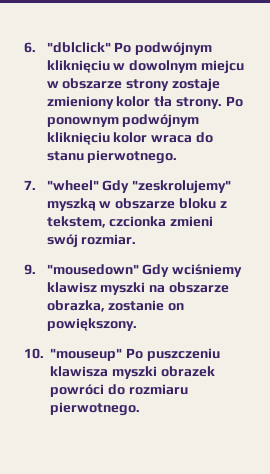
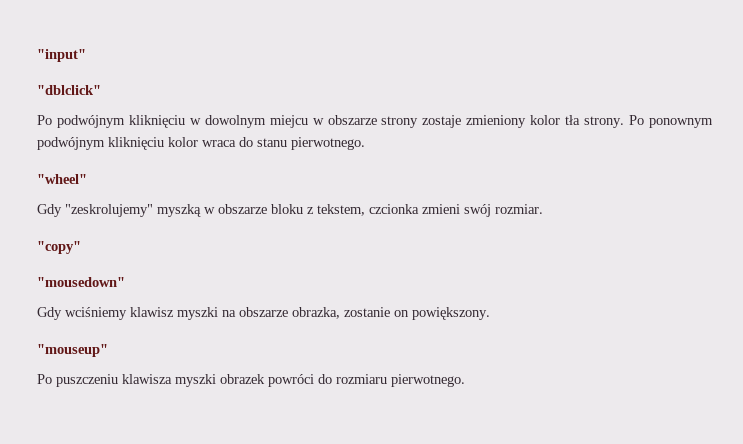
[24,42,36,53] 6. -> [37,49,86,62] "input" //
(111, 47) none -> (101, 90) //
[24,180,36,190] 7. -> (365, 143) none
(99, 185) none -> (87, 179) //
[24,264,36,275] 9. -> [37,241,81,254] "copy" //
(139, 269) none -> (125, 282) //
[24,348,44,359] 10. -> (490, 313) none
(123, 354) none -> (108, 350) //

